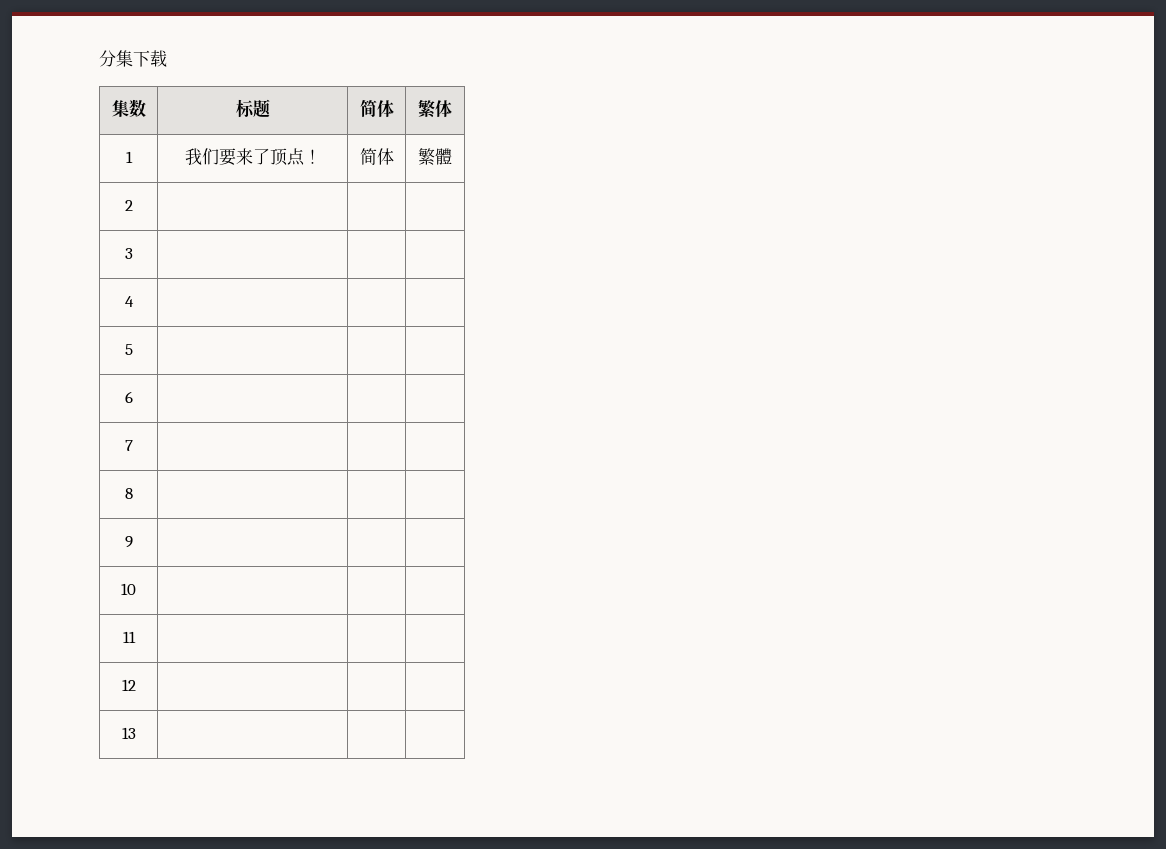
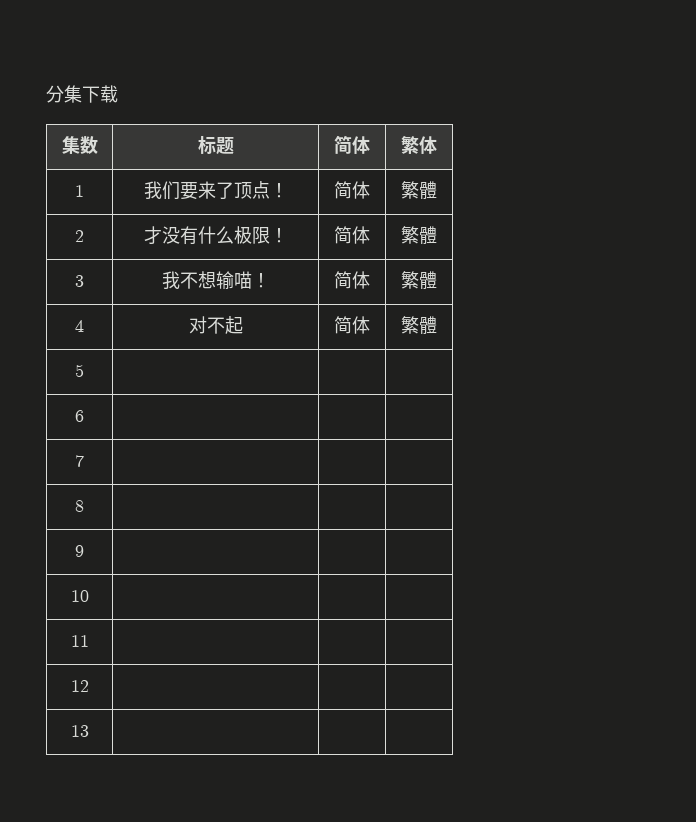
[124,248,133,259] [124,296,134,307] | | // 3 | | | // 4 | | | -> [143,226,288,245] [334,226,370,244] [401,226,437,244] [75,275,84,287] [161,271,270,290] [334,271,370,289] [401,271,437,289] [75,320,84,332] [188,316,243,334] [334,316,370,334] [401,316,437,334] 才没有什么极限！ | 简体 | 繁體 // 3 | 我不想输喵！ | 简体 | 繁體 // 4 | 对不起 | 简体 | 繁體

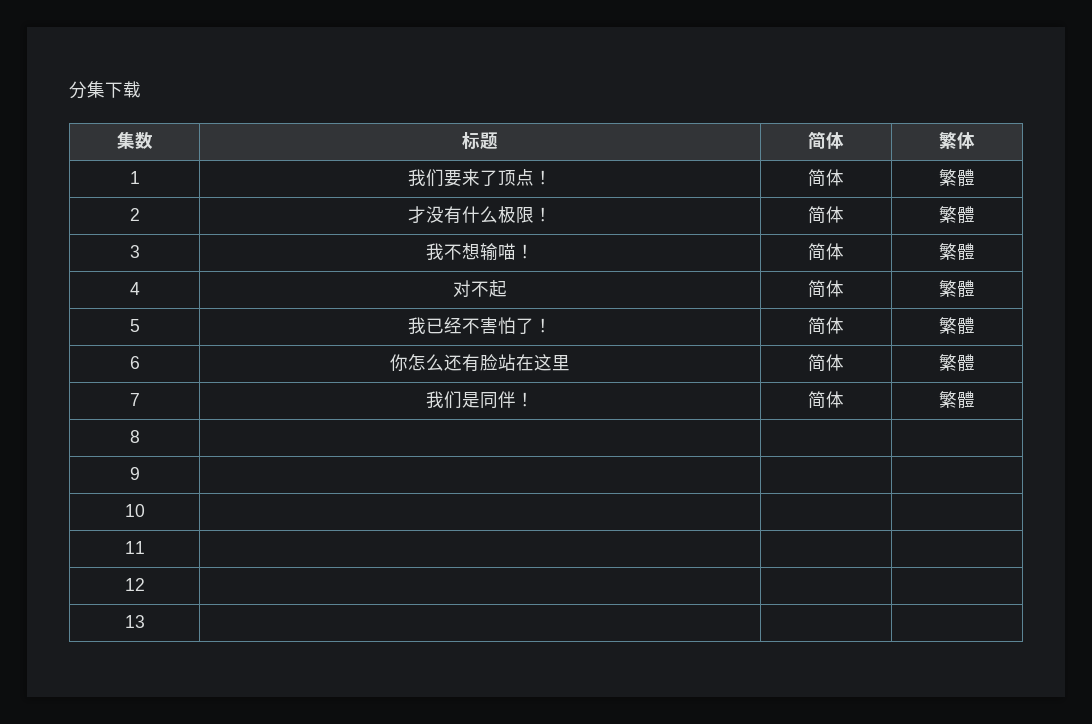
[75,410,84,422] [75,455,84,467] | | // 6 | | | // 7 | | | -> [408,317,552,334] [807,317,844,335] [938,317,975,334] [129,356,140,369] [390,354,570,372] [807,354,844,372] [938,354,975,371] [129,393,140,406] [426,391,534,409] [807,391,844,409] [938,391,975,408] 我已经不害怕了！ | 简体 | 繁體 // 6 | 你怎么还有脸站在这里 | 简体 | 繁體 // 7 | 我们是同伴！ | 简体 | 繁體

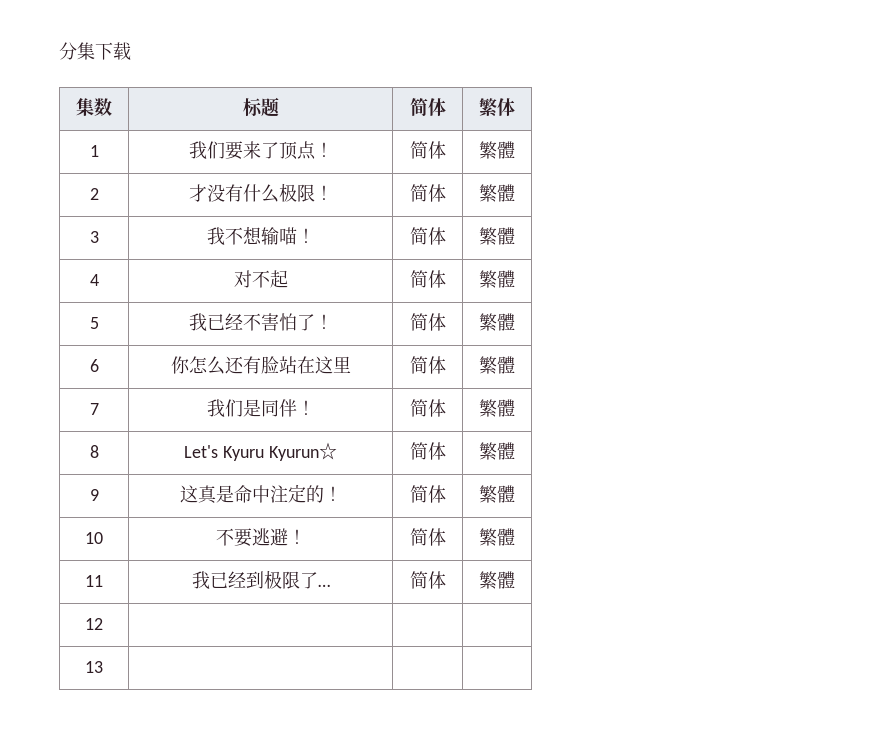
[129,467,140,480] [124,504,145,517] [124,541,145,554] | | // 9 | | | // 10 | | | // 11 | | | -> [184,442,337,461] [409,442,446,460] [479,442,515,460] [89,489,99,501] [179,484,342,504] [409,485,446,503] [479,485,515,503] [85,532,103,544] [215,528,306,547] [409,528,446,546] [479,528,515,546] [85,575,103,587] [191,570,330,589] [409,571,446,589] [479,571,515,589] Let's Kyuru Kyurun☆ | 简体 | 繁體 // 9 | 这真是命中注定的！ | 简体 | 繁體 // 10 | 不要逃避！ | 简体 | 繁體 // 11 | 我已经到极限了… | 简体 | 繁體

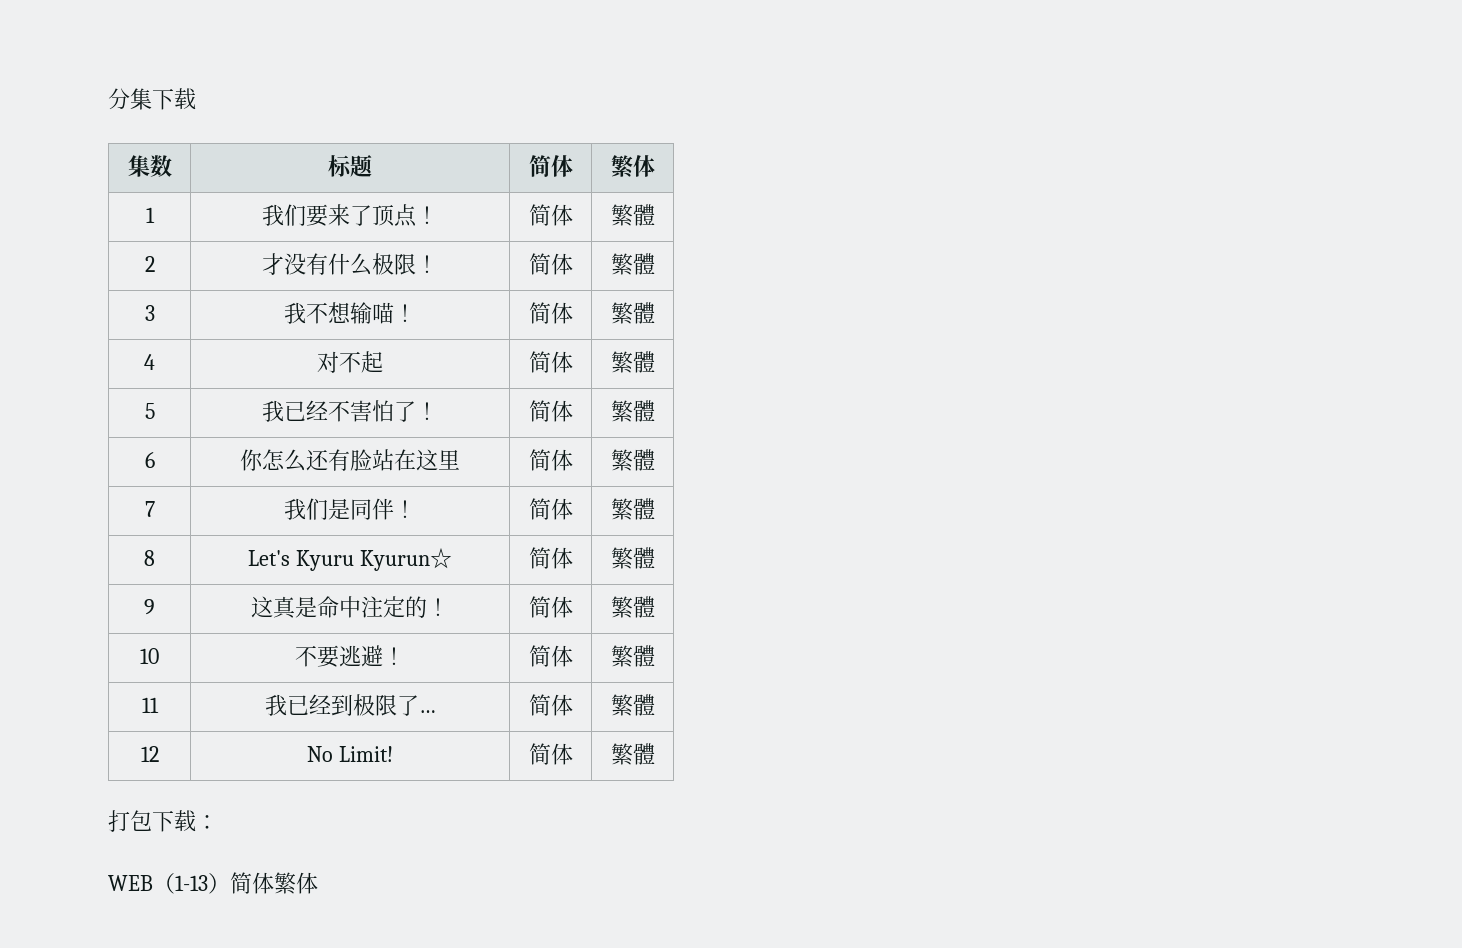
[85,661,103,673] | | // 13 | | | -> [307,746,393,762] [528,743,573,765] [610,743,655,765] [108,810,218,832] [108,872,318,894] No Limit! | 简体 | 繁體 // 打包下载： // WEB（1-13）简体繁体

